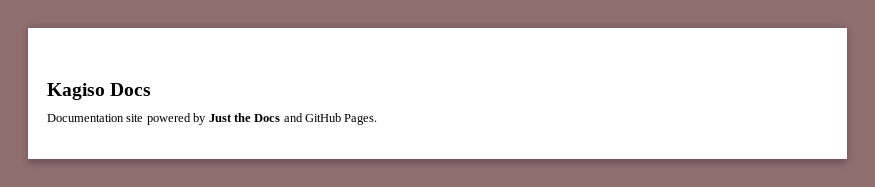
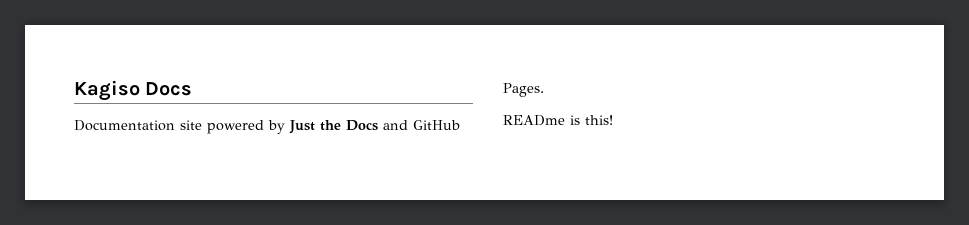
(378, 119) none -> [503,115,613,126] // READme is this!

